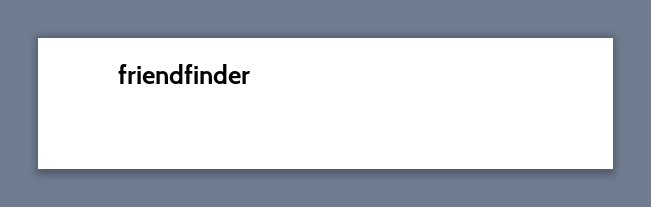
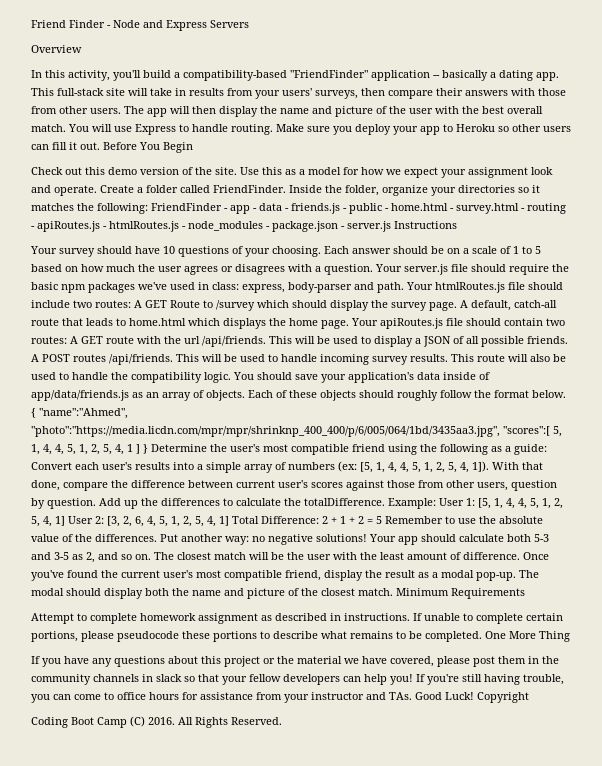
[118,64,250,84] friendfinder -> [31,20,249,31] [31,45,82,53] [31,70,559,81] [31,88,566,99] [31,106,543,117] [31,124,571,135] [31,142,193,153] [31,167,553,178] [31,185,540,196] [31,203,566,214] [31,221,457,232] [30,246,541,257] [31,264,569,275] [31,282,563,293] [31,300,557,311] [31,318,565,329] [31,336,568,347] [31,354,566,365] [31,372,490,383] [31,390,566,401] [31,408,128,419] [31,426,562,437] [31,444,547,455] [31,461,543,473] [31,480,557,491] [31,498,563,509] [31,516,543,527] [31,534,549,545] [31,552,549,563] [31,570,539,581] [31,588,525,599] [31,613,563,624] [31,631,570,642] [31,656,559,667] [31,674,564,685] [31,692,529,703] [31,716,282,728] Friend Finder - Node and Express Servers // Overview // In this activity, you'll build a compatibility-based "FriendFinder" application -- basically a dating app. This full-stack site will take in results from your users' surveys, then compare their answers with those from other users. The app will then display the name and picture of the user with the best overall match. You will use Express to handle routing. Make sure you deploy your app to Heroku so other users can fill it out. Before You Begin // Check out this demo version of the site. Use this as a model for how we expect your assignment look and operate. Create a folder called FriendFinder. Inside the folder, organize your directories so it matches the following: FriendFinder - app - data - friends.js - public - home.html - survey.html - routing - apiRoutes.js - htmlRoutes.js - node_modules - package.json - server.js Instructions // Your survey should have 10 questions of your choosing. Each answer should be on a scale of 1 to 5 based on how much the user agrees or disagrees with a question. Your server.js file should require the basic npm packages we've used in class: express, body-parser and path. Your htmlRoutes.js file should include two routes: A GET Route to /survey which should display the survey page. A default, catch-all route that leads to home.html which displays the home page. Your apiRoutes.js file should contain two routes: A GET route with the url /api/friends. This will be used to display a JSON of all possible friends. A POST routes /api/friends. This will be used to handle incoming survey results. This route will also be used to handle the compatibility logic. You should save your application's data inside of app/data/friends.js as an array of objects. Each of these objects should roughly follow the format below. { "name":"Ahmed", "photo":"https://media.licdn.com/mpr/mpr/shrinknp_400_400/p/6/005/064/1bd/3435aa3.jpg", "scores":[ 5, 1, 4, 4, 5, 1, 2, 5, 4, 1 ] } Determine the user's most compatible friend using the following as a guide: Convert each user's results into a simple array of numbers (ex: [5, 1, 4, 4, 5, 1, 2, 5, 4, 1]). With that done, compare the difference between current user's scores against those from other users, question by question. Add up the differences to calculate the totalDifference. Example: User 1: [5, 1, 4, 4, 5, 1, 2, 5, 4, 1] User 2: [3, 2, 6, 4, 5, 1, 2, 5, 4, 1] Total Difference: 2 + 1 + 2 = 5 Remember to use the absolute value of the differences. Put another way: no negative solutions! Your app should calculate both 5-3 and 3-5 as 2, and so on. The closest match will be the user with the least amount of difference. Once you've found the current user's most compatible friend, display the result as a modal pop-up. The modal should display both the name and picture of the closest match. Minimum Requirements // Attempt to complete homework assignment as described in instructions. If unable to complete certain portions, please pseudocode these portions to describe what remains to be completed. One More Thing // If you have any questions about this project or the material we have covered, please post them in the community channels in slack so that your fellow developers can help you! If you're still having trouble, you can come to office hours for assistance from your instructor and TAs. Good Luck! Copyright // Coding Boot Camp (C) 2016. All Rights Reserved.

